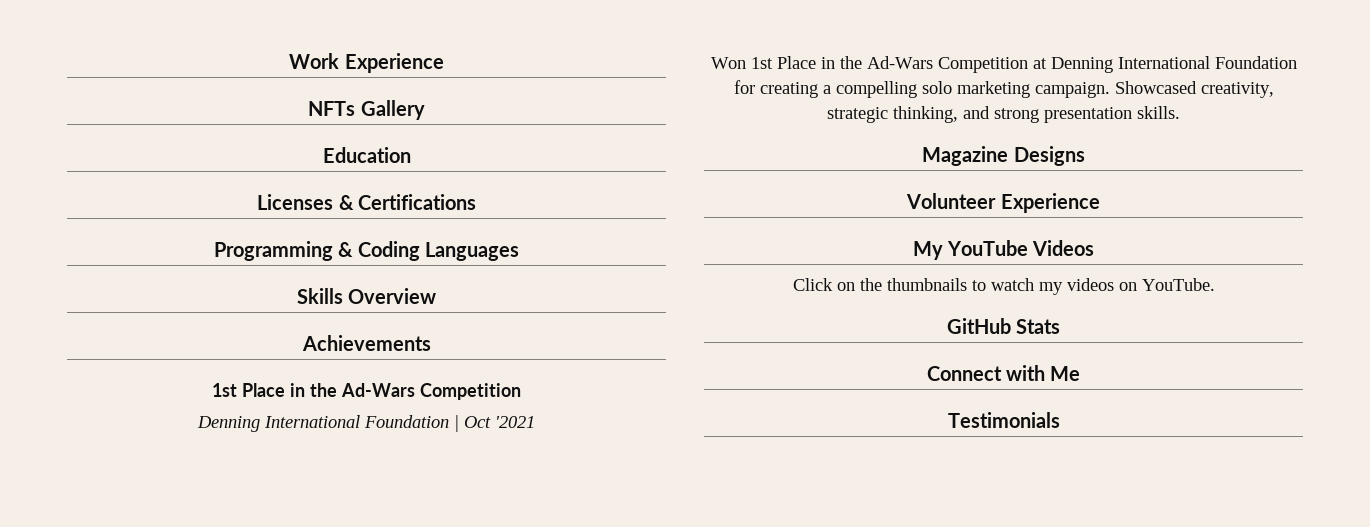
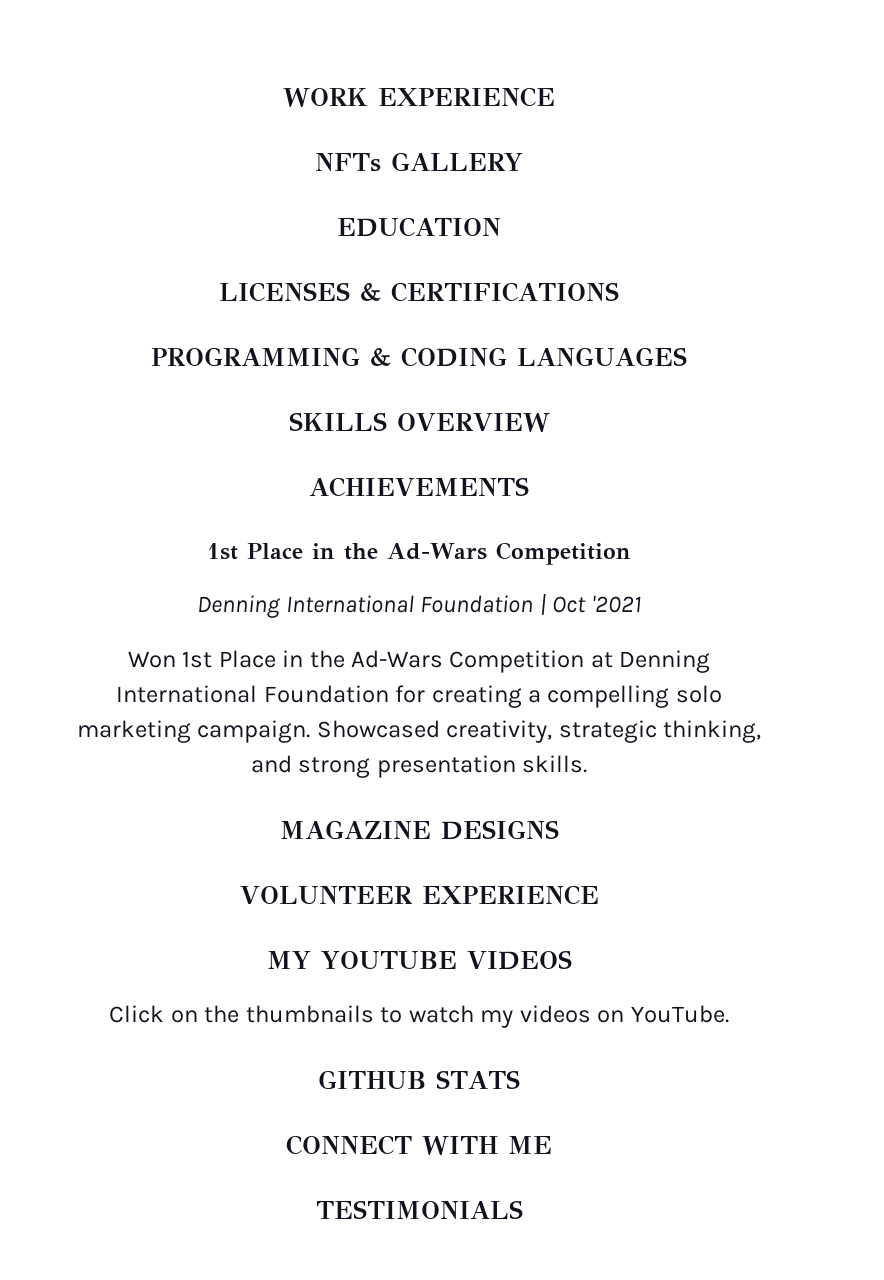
[289,53,444,73] Work Experience -> [283,87,555,107] WORK EXPERIENCE
[360,100,425,120] [322,147,411,163] [257,194,476,210] [214,241,519,261] [296,288,437,304] [301,335,431,351] Gallery // Education // Licenses & Certifications // Programming & Coding Languages // Skills Overview // Achievements -> [390,152,524,171] [336,217,502,237] [219,282,620,302] [151,347,687,367] [288,412,550,432] [309,477,529,497] GALLERY // EDUCATION // LICENSES & CERTIFICATIONS // PROGRAMMING & CODING LANGUAGES // SKILLS OVERVIEW // ACHIEVEMENTS
[922,146,1085,166] [906,193,1100,213] [912,240,1095,260] Magazine Designs // Volunteer Experience // My YouTube Videos -> [279,820,559,840] [239,885,599,905] [266,950,572,970] MAGAZINE DESIGNS // VOLUNTEER EXPERIENCE // MY YOUTUBE VIDEOS
[946,318,1061,334] [926,365,1081,381] [947,412,1060,428] GitHub Stats // Connect with Me // Testimonials -> [318,1070,521,1089] [286,1135,552,1155] [315,1200,523,1219] GITHUB STATS // CONNECT WITH ME // TESTIMONIALS

